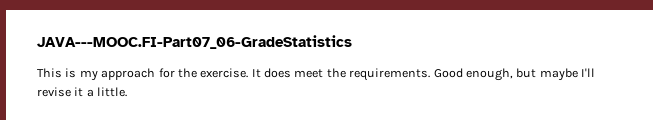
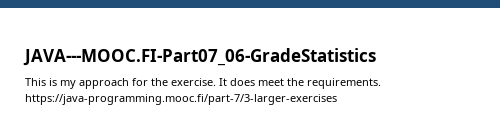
[433,68,595,81] [37,87,128,97] Good enough, but maybe I'll revise it a little. -> [25,94,337,105] https://java-programming.mooc.fi/part-7/3-larger-exercises

